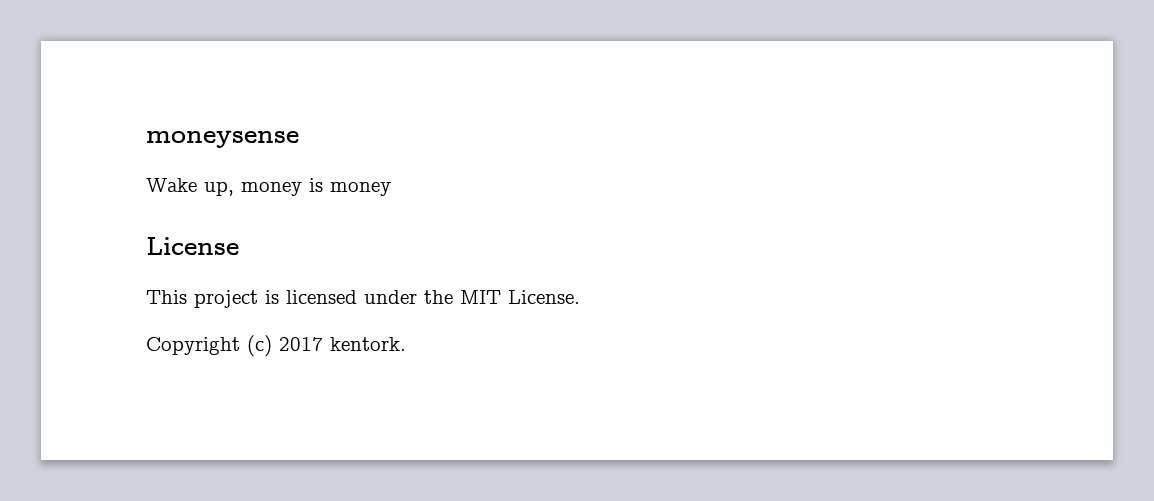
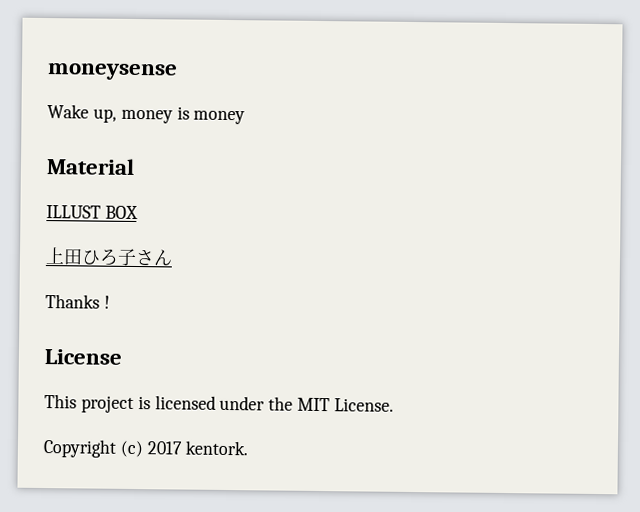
(391, 189) none -> [46,158,135,175] [46,205,138,220] [45,247,173,267] [45,294,110,309] // Material // ILLUST BOX // 上田ひろ子さん // Thanks !

